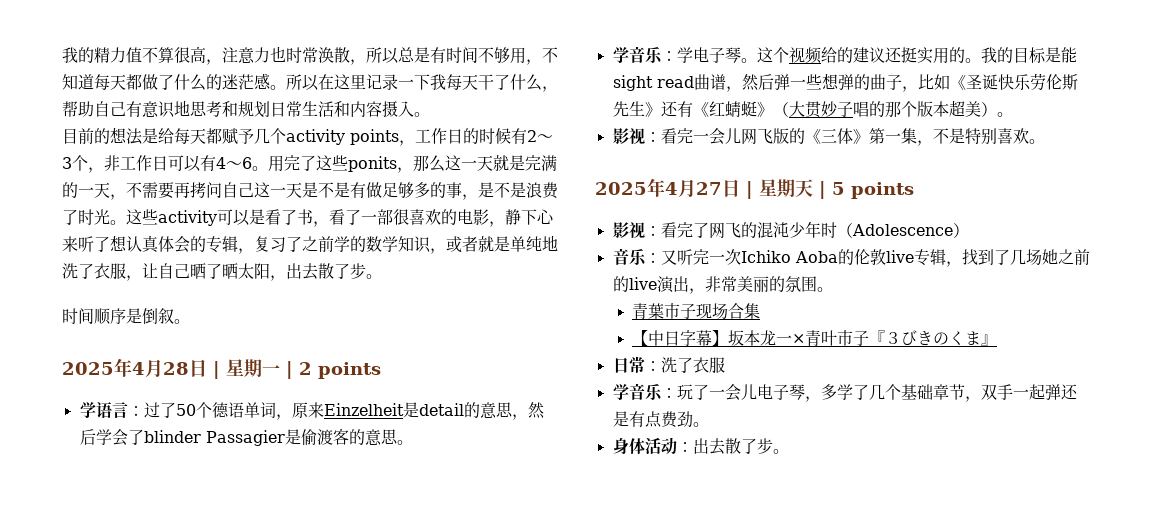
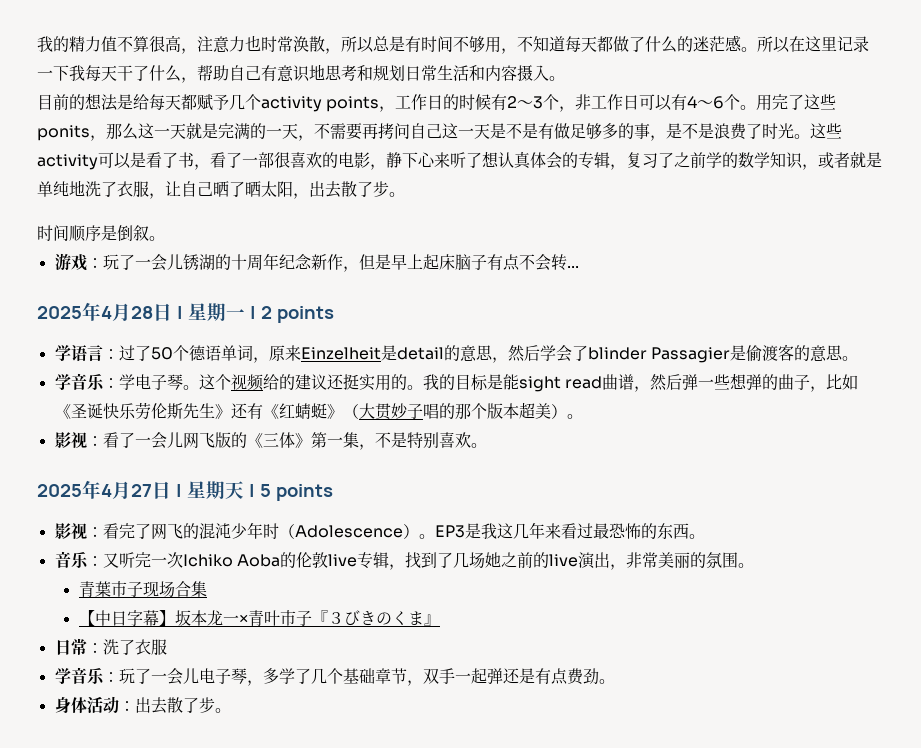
(252, 163) none -> [724,94,741,110] 个
(190, 321) none -> [54,253,579,272] // 游戏：玩了一会儿锈湖的十周年纪念新作，但是早上起床脑子有点不会转...
[676,128,693,144] 完 -> [118,432,135,448] 了
(969, 230) none -> [418,522,705,539] 。EP3是我这几年来看过最恐怖的东西。

